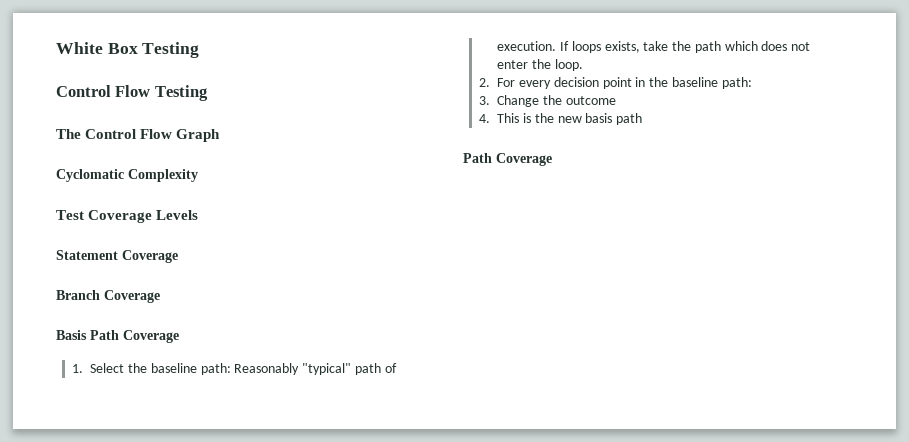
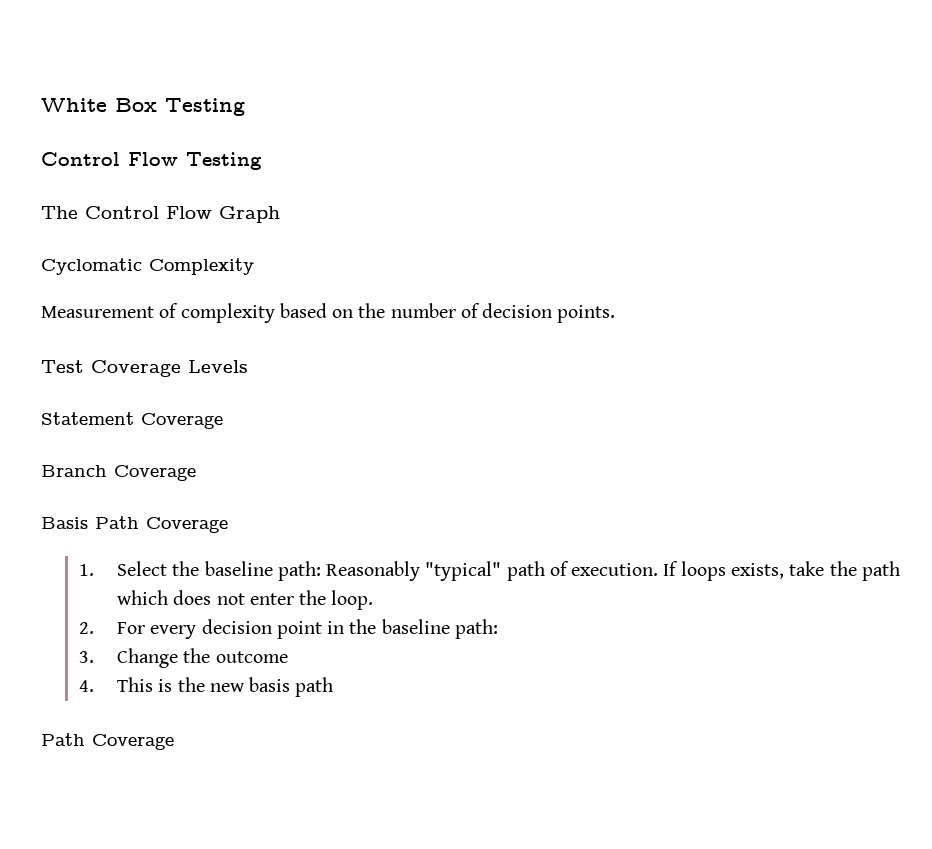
(198, 175) none -> [41,303,616,323] // Measurement of complexity based on the number of decision points.

